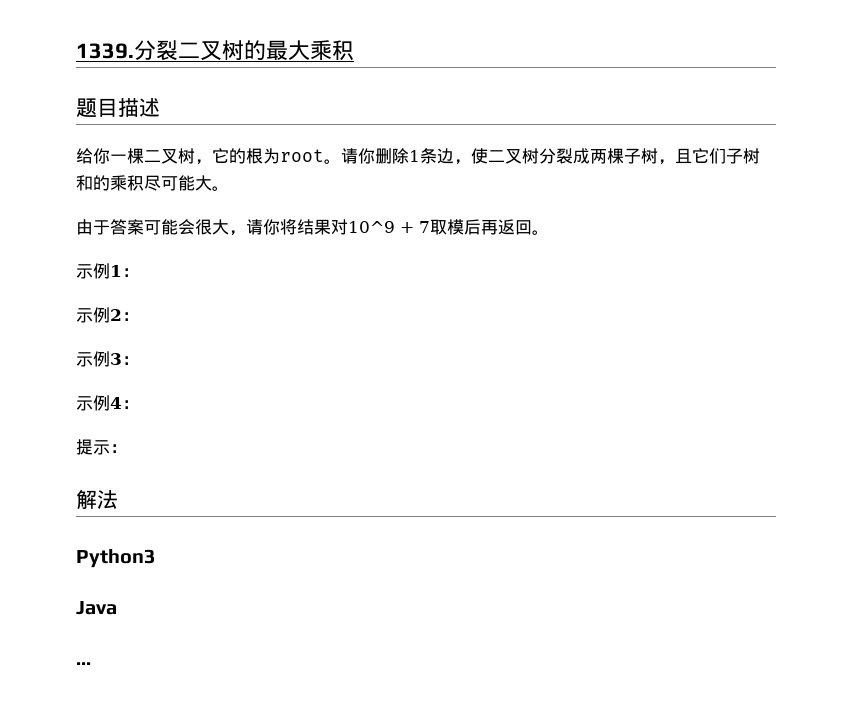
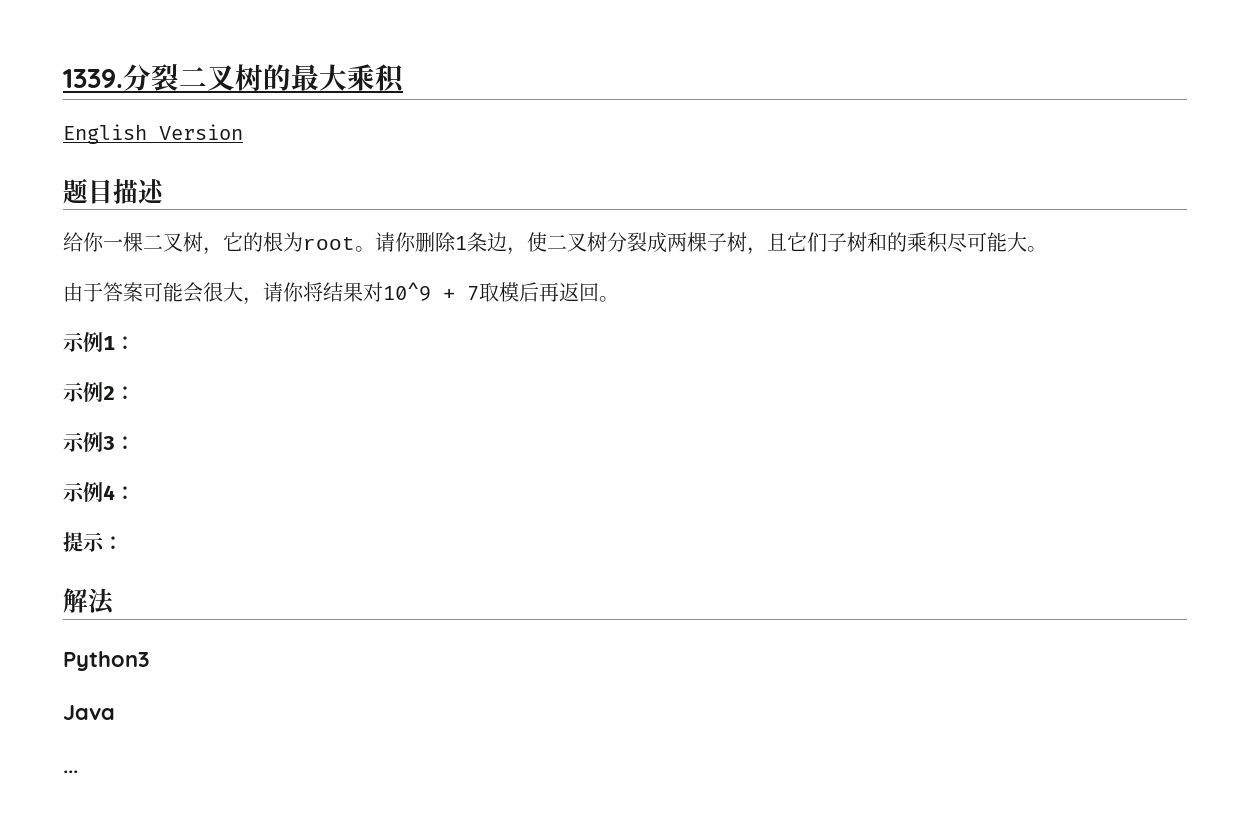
(354, 50) none -> [63,124,243,144] // English Version

